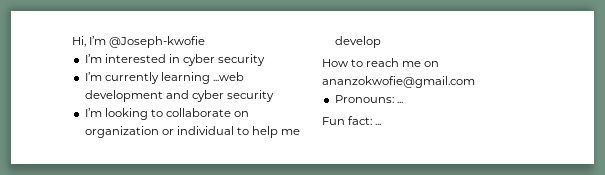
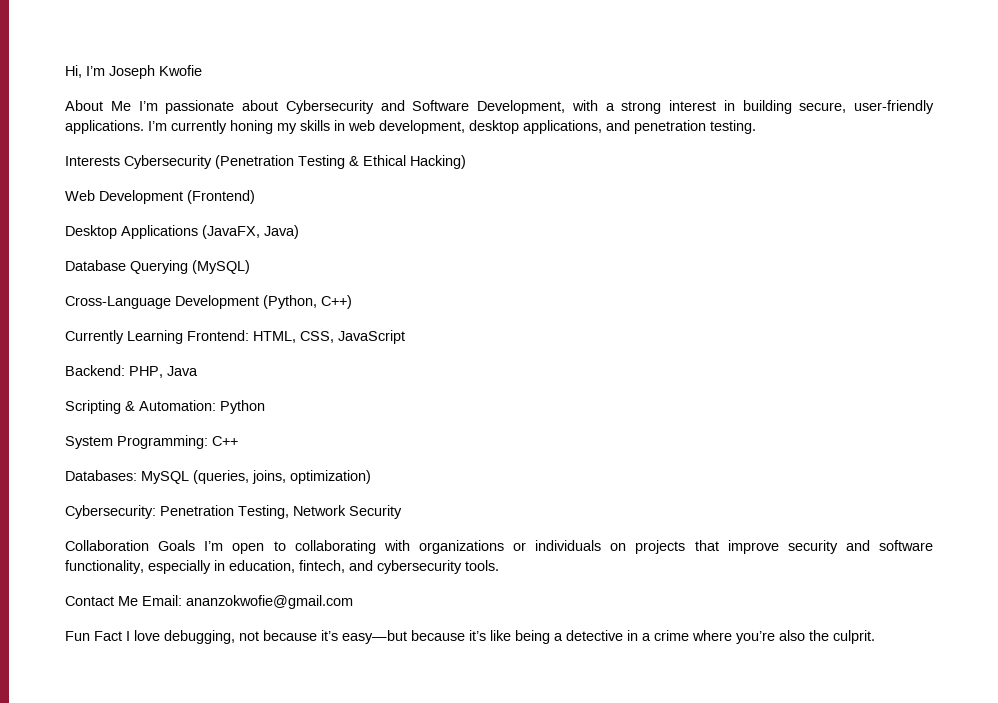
[109,36,206,48] [84,54,266,66] [84,72,244,84] [84,90,274,102] [84,108,250,120] [84,126,301,138] [334,36,381,48] [322,58,440,67] @Joseph-kwofie // I’m interested in cyber security // I’m currently learning ...web development and cyber security // I’m looking to collaborate on organization or individual to help me develop // How to reach me on -> [109,65,202,79] [65,100,934,114] [65,120,756,134] [65,155,466,169] [65,190,255,204] [65,225,299,239] [65,260,250,274] [65,295,352,309] [65,330,405,344] [65,365,198,378] [65,400,265,414] [65,435,238,449] [65,470,371,484] [65,505,402,519] [65,540,933,554] [65,560,499,574] [65,595,182,606] Joseph Kwofie // About Me I’m passionate about Cybersecurity and Software Development, with a strong interest in building secure, user-friendly applications. I’m currently honing my skills in web development, desktop applications, and penetration testing. // Interests Cybersecurity (Penetration Testing & Ethical Hacking) // Web Development (Frontend) // Desktop Applications (JavaFX, Java) // Database Querying (MySQL) // Cross-Language Development (Python, C++) // Currently Learning Frontend: HTML, CSS, JavaScript // Backend: PHP, Java // Scripting & Automation: Python // System Programming: C++ // Databases: MySQL (queries, joins, optimization) // Cybersecurity: Penetration Testing, Network Security // Collaboration Goals I’m open to collaborating with organizations or individuals on projects that improve security and software functionality, especially in education, fintech, and cybersecurity tools. // Contact Me Email:
[334,95,403,103] // Pronouns: ... -> (353, 602) none
[348,116,382,125] fact: ... -> [94,630,875,644] Fact I love debugging, not because it’s easy—but because it’s like being a detective in a crime where you’re also the culprit.

